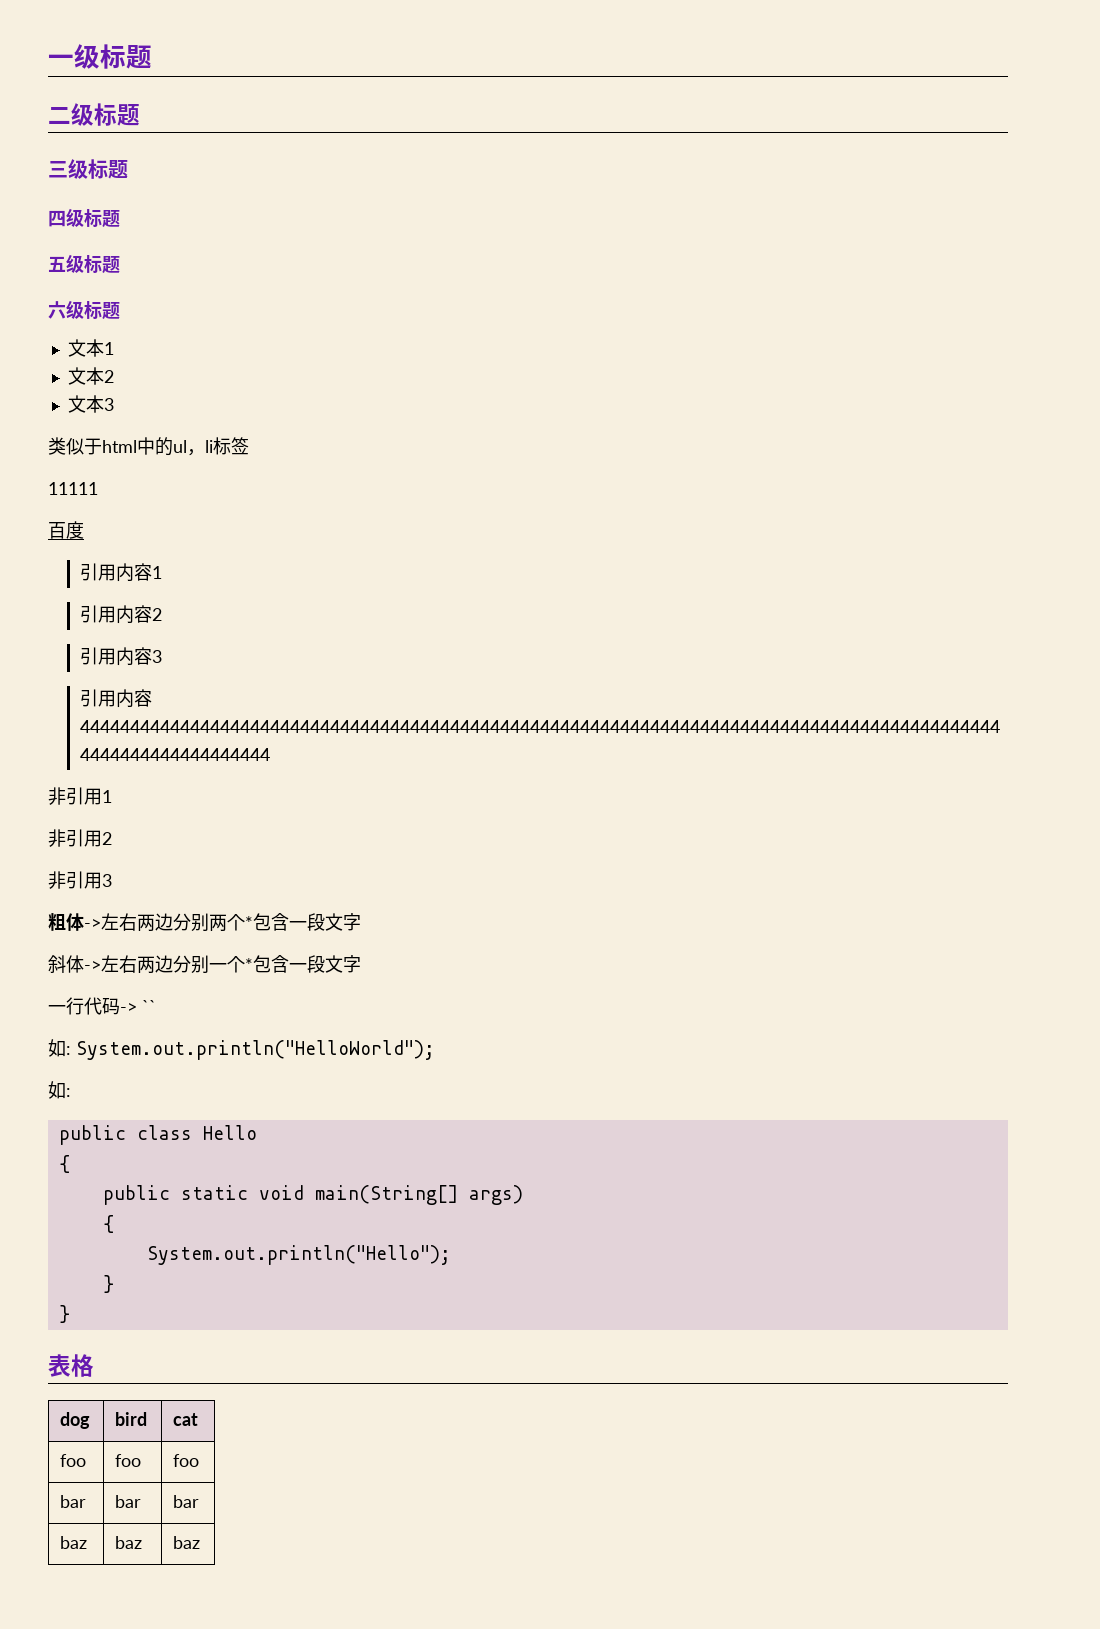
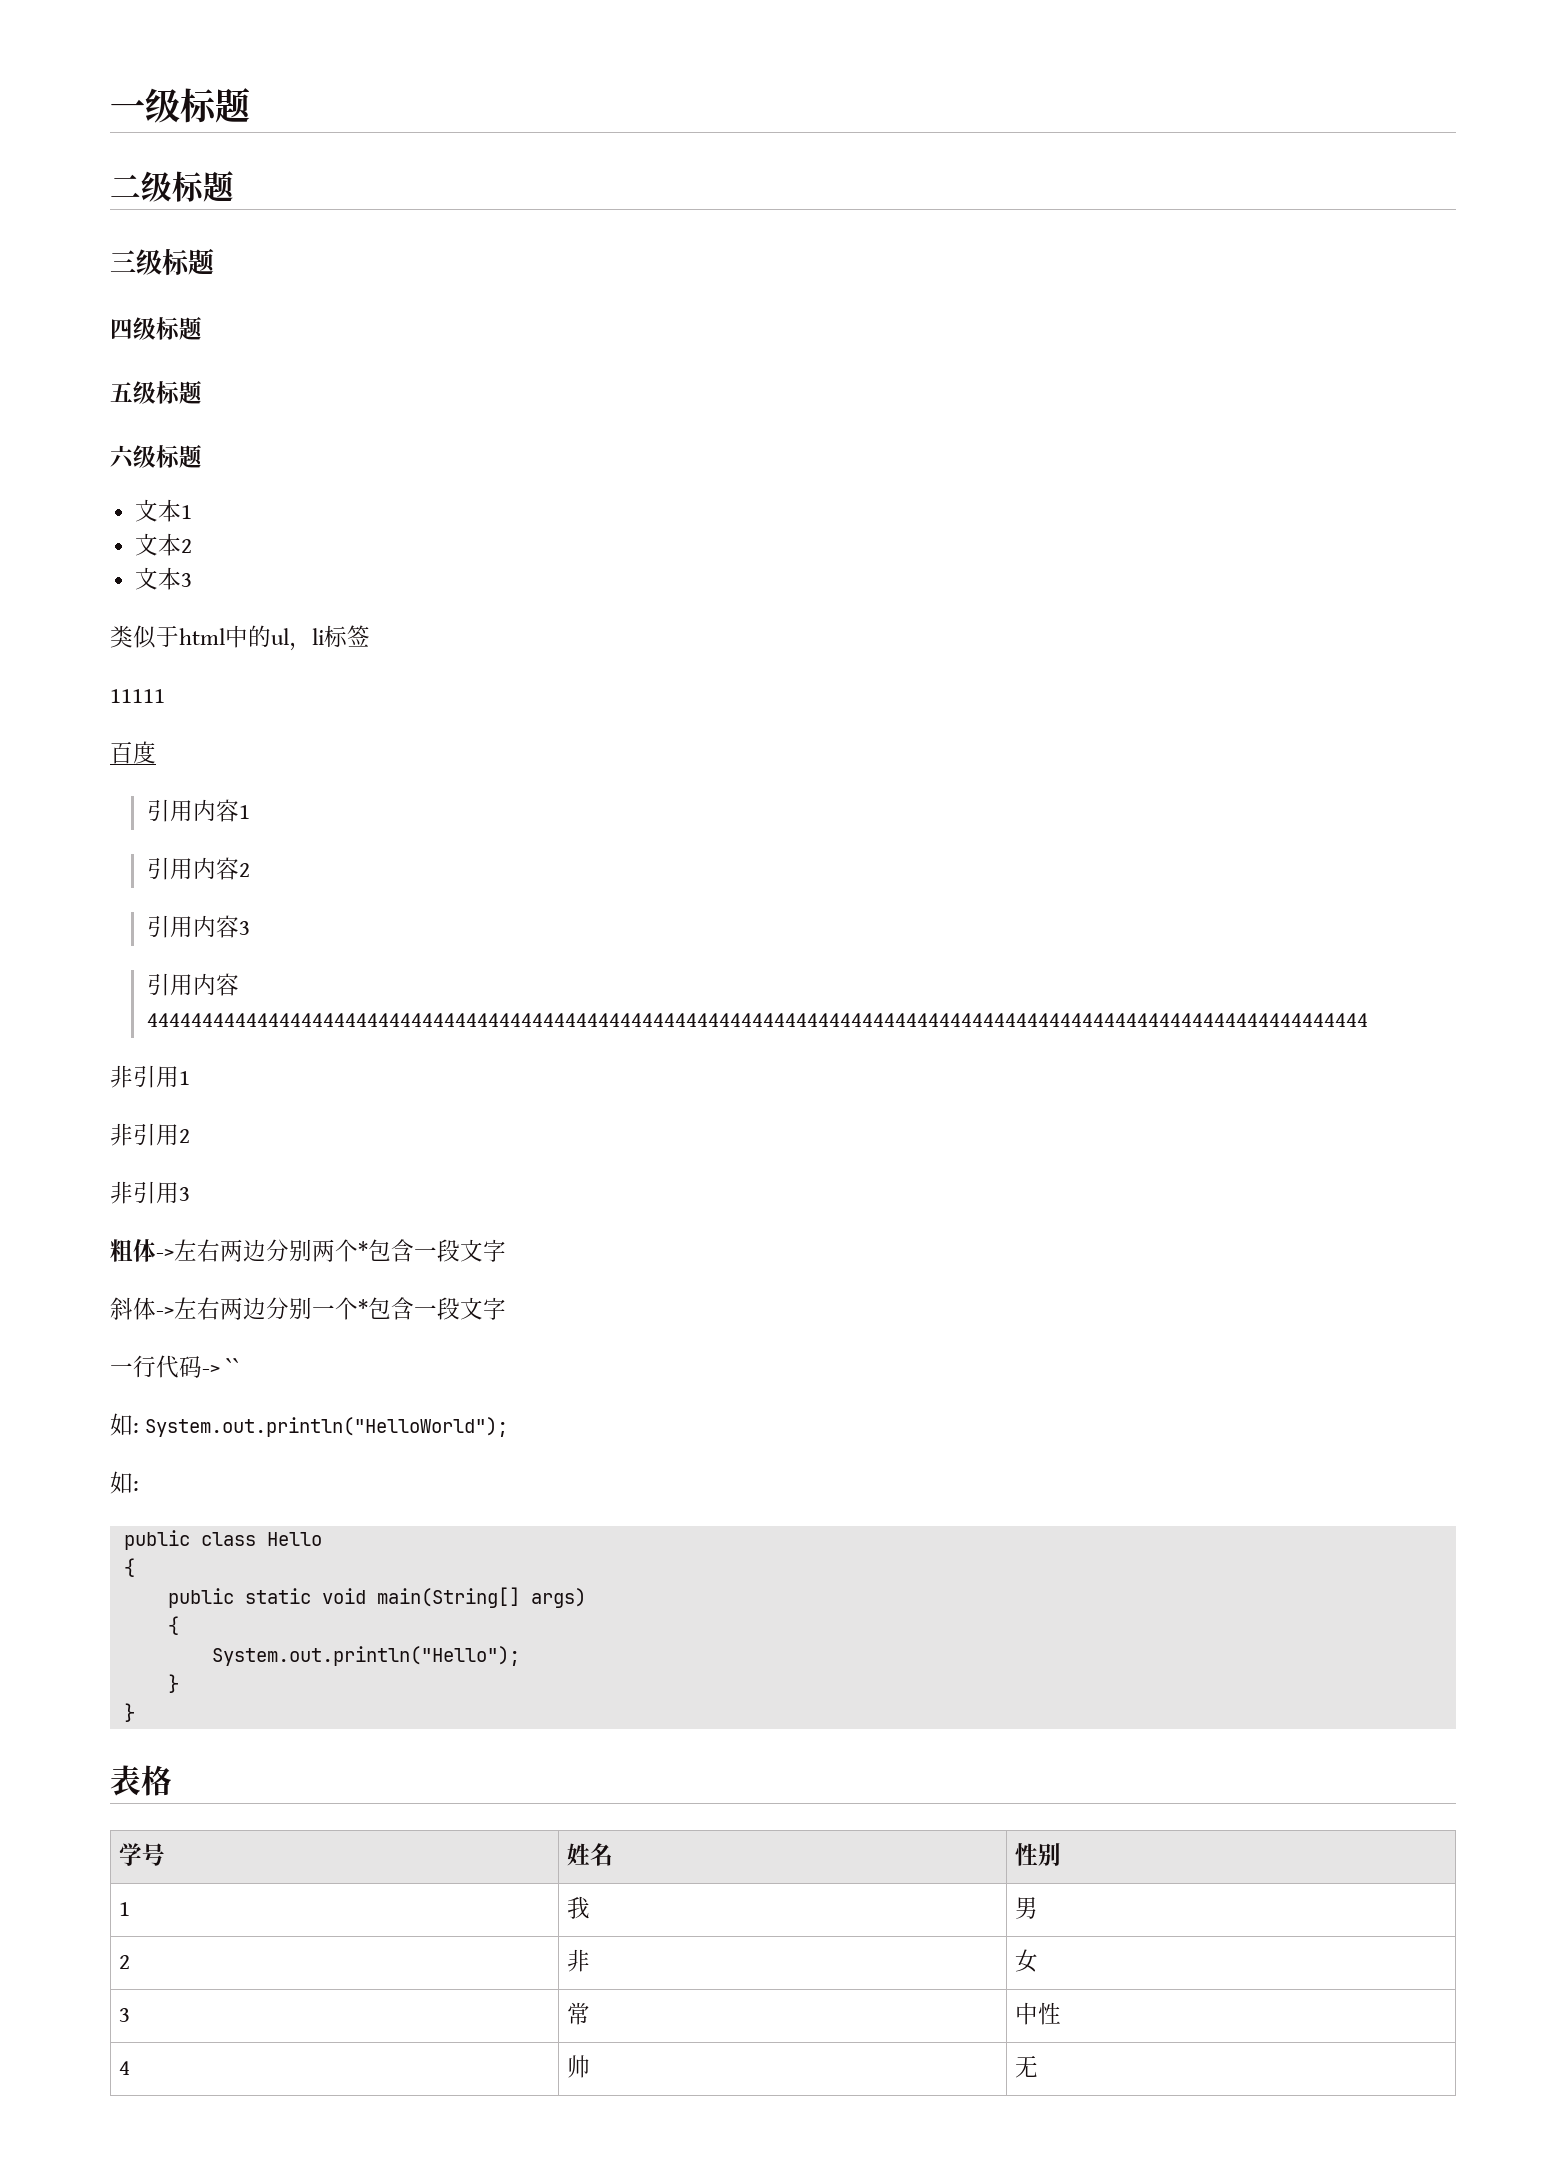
[60,1412,91,1429] [115,1412,148,1426] [173,1413,199,1426] [60,1454,87,1467] [115,1454,142,1467] [173,1454,200,1467] [60,1495,87,1508] [115,1495,142,1508] [173,1495,200,1508] [60,1536,88,1549] [115,1536,143,1549] [173,1536,201,1549] dog | bird | cat // foo | foo | foo // bar | bar | bar // baz | baz | baz -> [119,1843,166,1866] [567,1843,614,1866] [1015,1843,1062,1866] [119,1902,131,1916] [567,1896,591,1919] [1015,1897,1039,1919] [119,1955,131,1969] [567,1949,591,1972] [1015,1949,1039,1973] [119,2008,131,2022] [567,2002,591,2025] [1015,2002,1062,2025] [119,2061,131,2075] [567,2055,591,2078] [1015,2055,1039,2078] 学号 | 姓名 | 性别 // 1 | 我 | 男 // 2 | 非 | 女 // 3 | 常 | 中性 // 4 | 帅 | 无

